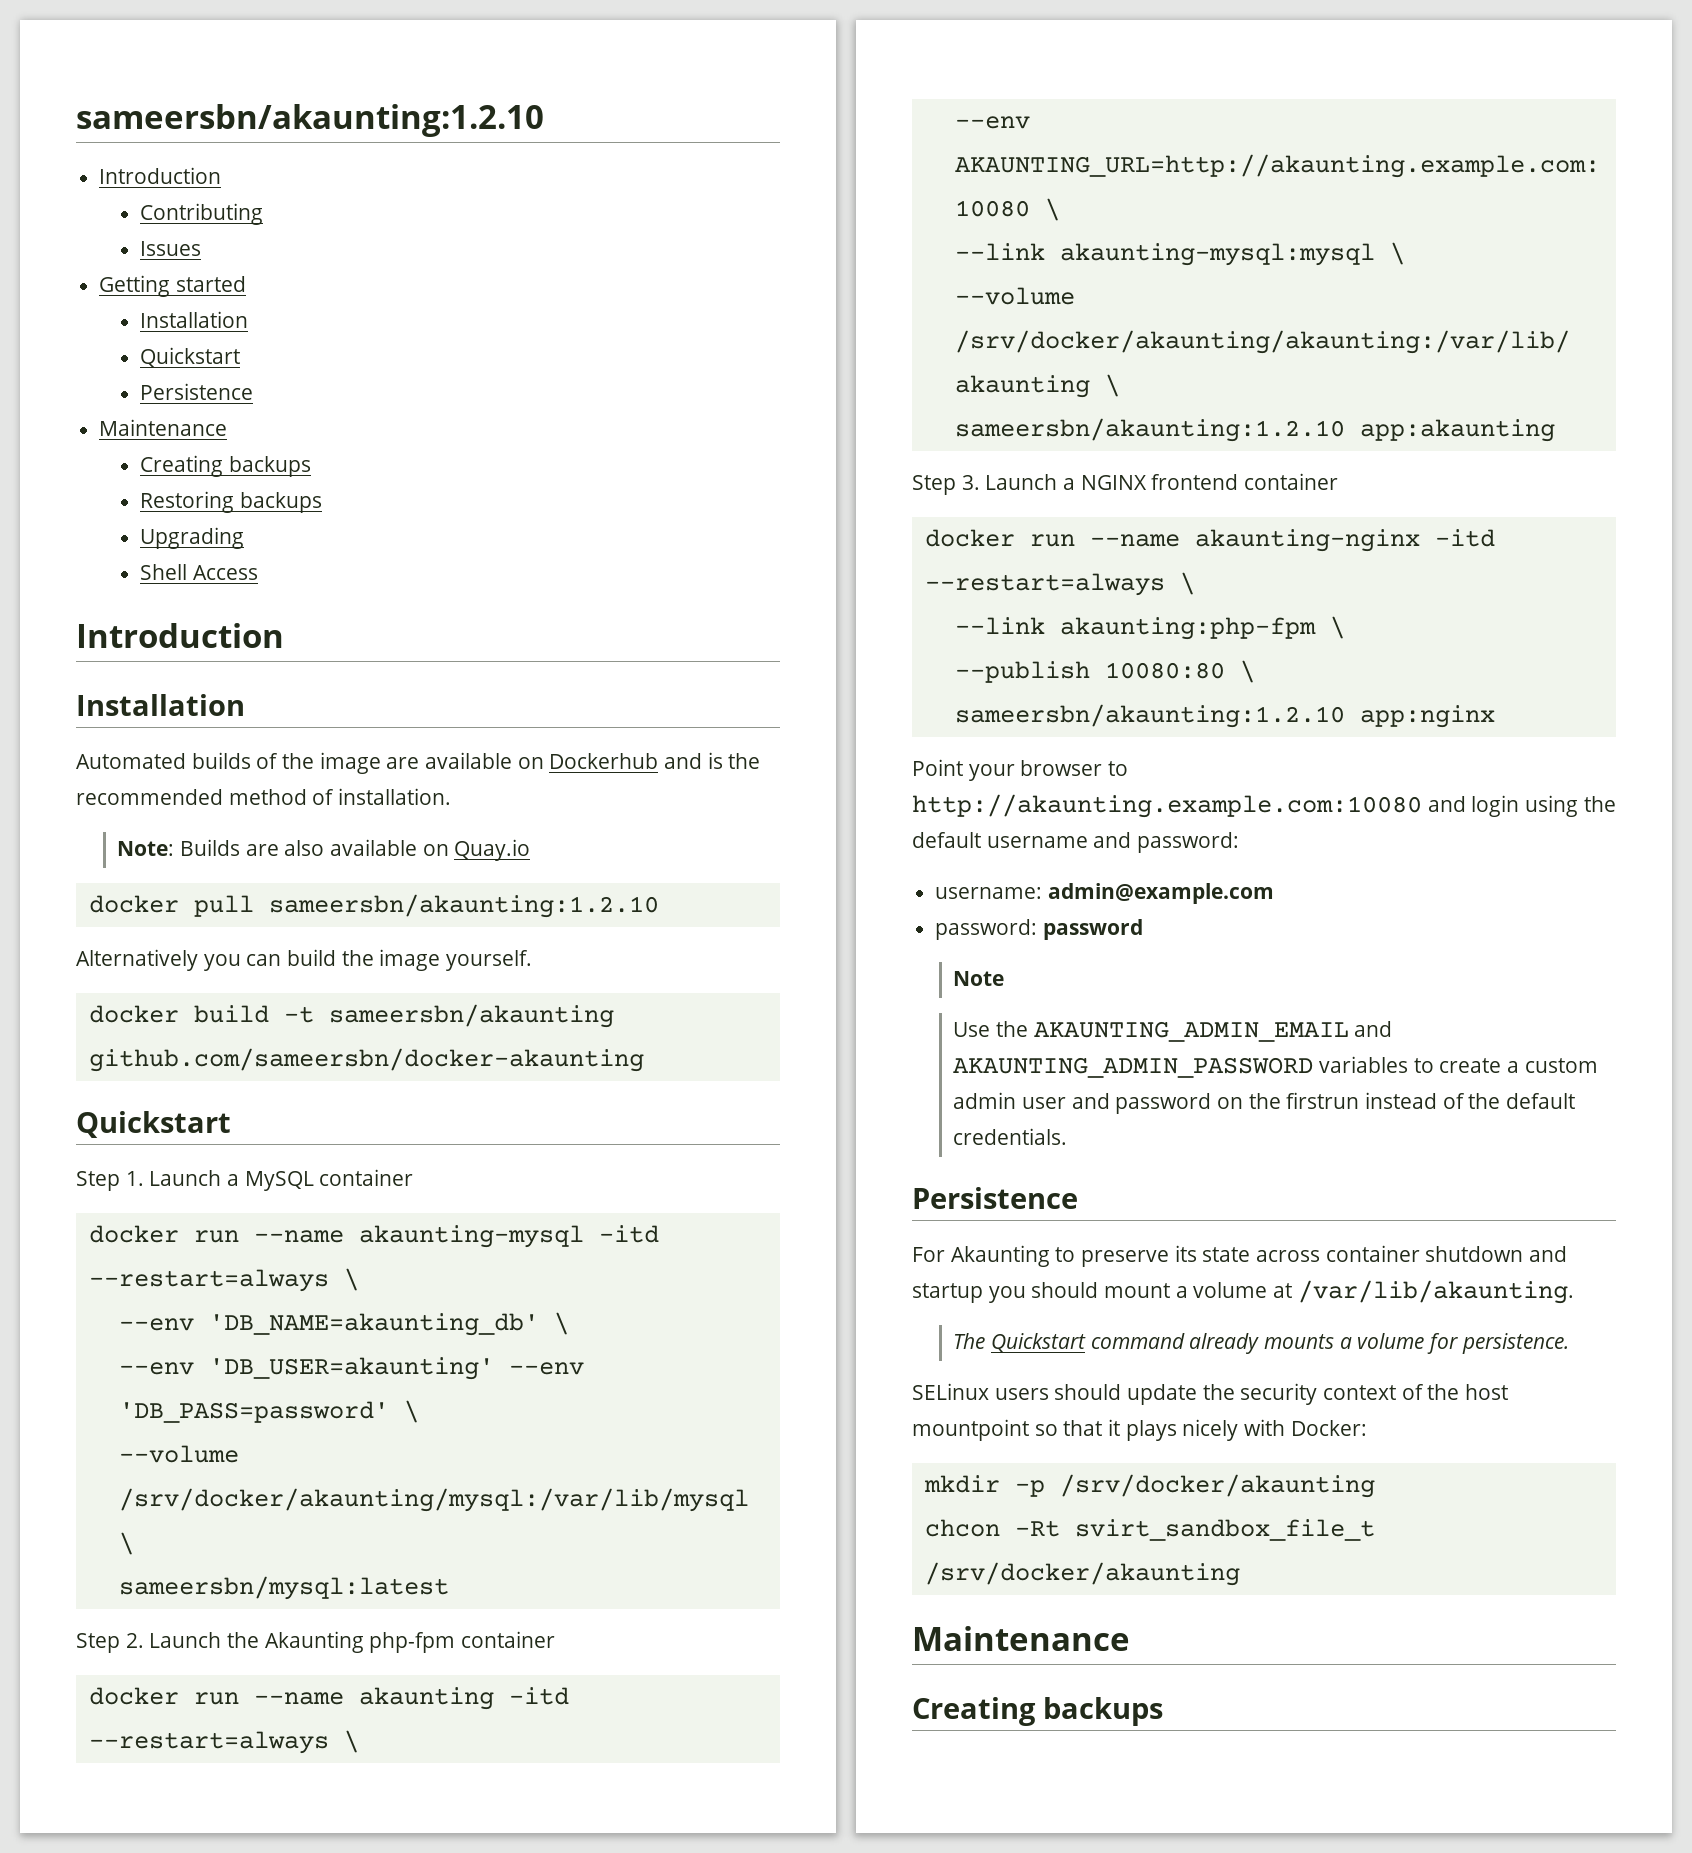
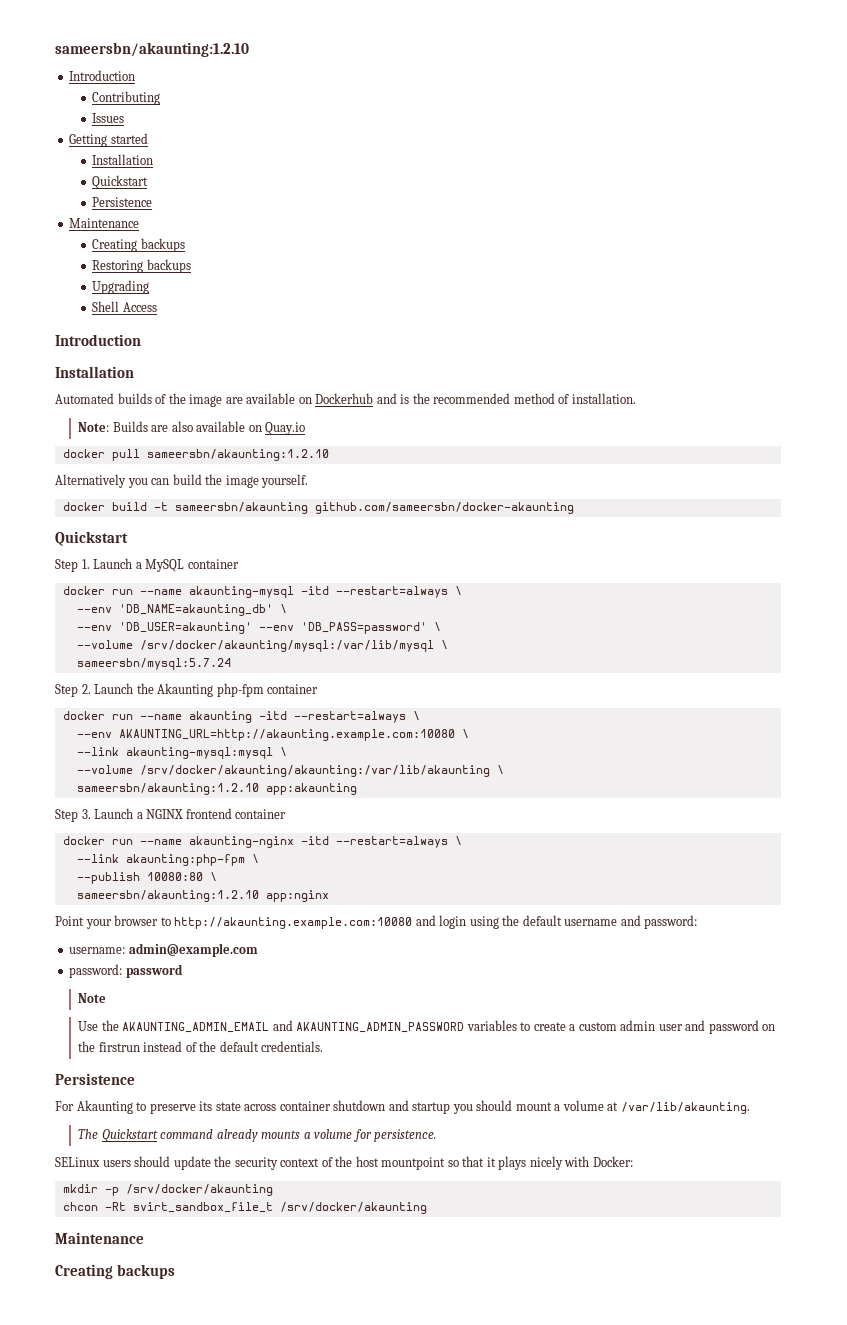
[118,1576,449,1600] sameersbn/mysql:latest -> [76,658,231,670] sameersbn/mysql:5.7.24

